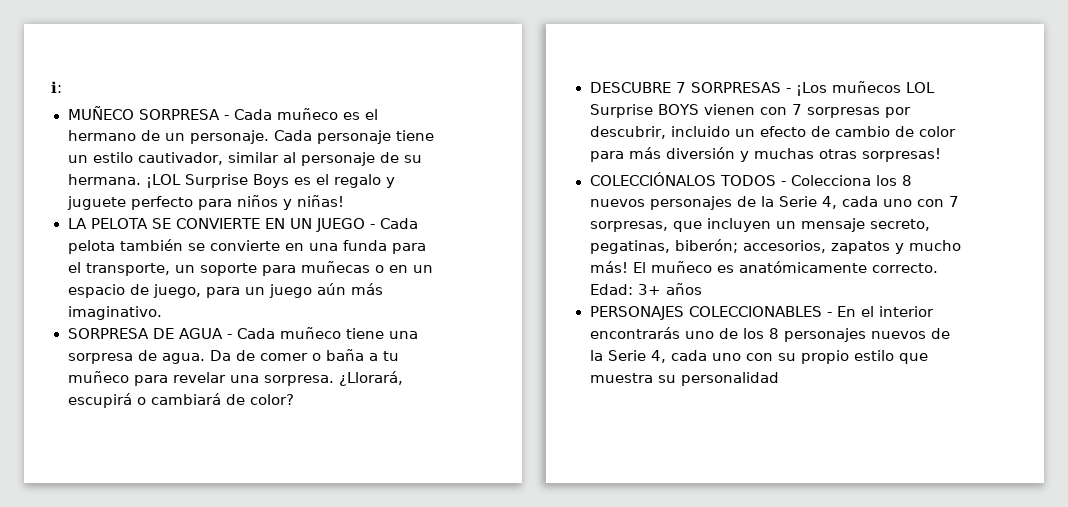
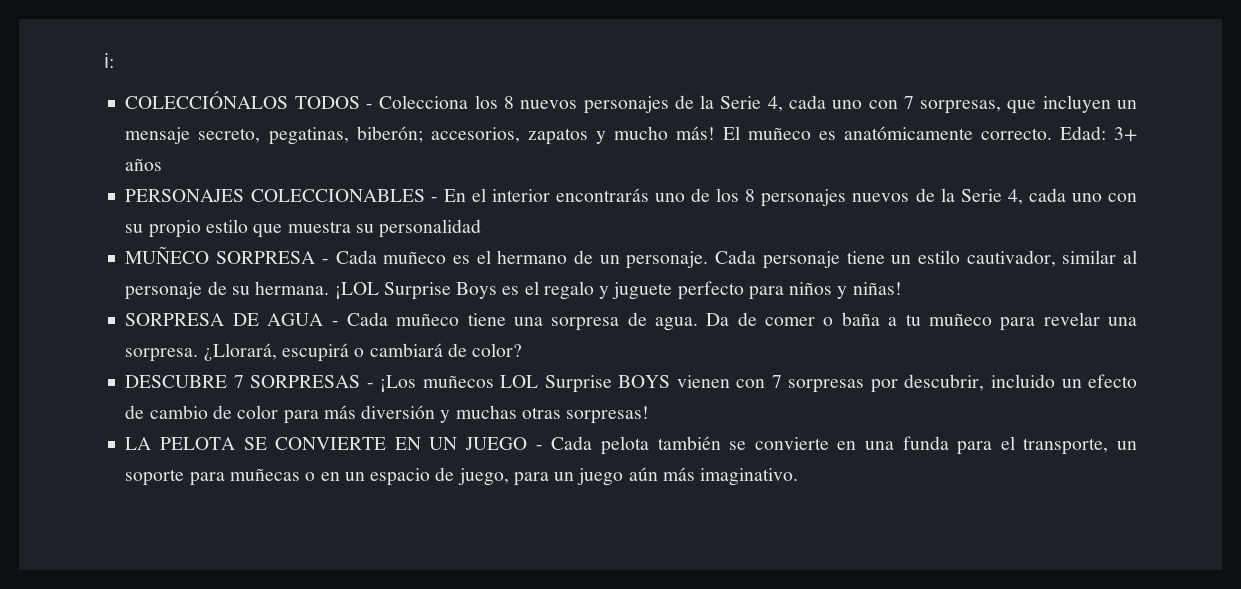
[67,106,378,120] [67,130,434,144] [67,152,422,166] [67,174,395,188] [66,195,344,210] [67,218,419,232] [67,239,426,254] [67,261,433,276] [67,283,383,298] [67,306,162,320] [67,327,418,339] [67,349,399,364] [67,371,403,386] [67,393,294,408] [589,81,935,96] [589,104,911,118] [589,126,956,139] [589,147,941,162] // MUÑECO SORPRESA - Cada muñeco es el hermano de un personaje. Cada personaje tiene un estilo cautivador, similar al personaje de su hermana. ¡LOL Surprise Boys es el regalo y juguete perfecto para niños y niñas! // LA PELOTA SE CONVIERTE EN UN JUEGO - Cada pelota también se convierte en una funda para el transporte, un soporte para muñecas o en un espacio de juego, para un juego aún más imaginativo. // SORPRESA DE AGUA - Cada muñeco tiene una sorpresa de agua. Da de comer o baña a tu muñeco para revelar una sorpresa. ¿Llorará, escupirá o cambiará de color? // DESCUBRE 7 SORPRESAS - ¡Los muñecos LOL Surprise BOYS vienen con 7 sorpresas por descubrir, incluido un efecto de cambio de color para más diversión y muchas otras sorpresas! -> (114, 60) none
(779, 379) none -> [125,246,1137,269] [125,281,902,300] [125,312,1137,331] [125,343,523,362] [125,374,1137,393] [125,405,650,424] [125,436,1138,455] [125,467,799,486] // MUÑECO SORPRESA - Cada muñeco es el hermano de un personaje. Cada personaje tiene un estilo cautivador, similar al personaje de su hermana. ¡LOL Surprise Boys es el regalo y juguete perfecto para niños y niñas! // SORPRESA DE AGUA - Cada muñeco tiene una sorpresa de agua. Da de comer o baña a tu muñeco para revelar una sorpresa. ¿Llorará, escupirá o cambiará de color? // DESCUBRE 7 SORPRESAS - ¡Los muñecos LOL Surprise BOYS vienen con 7 sorpresas por descubrir, incluido un efecto de cambio de color para más diversión y muchas otras sorpresas! // LA PELOTA SE CONVIERTE EN UN JUEGO - Cada pelota también se convierte en una funda para el transporte, un soporte para muñecas o en un espacio de juego, para un juego aún más imaginativo.

